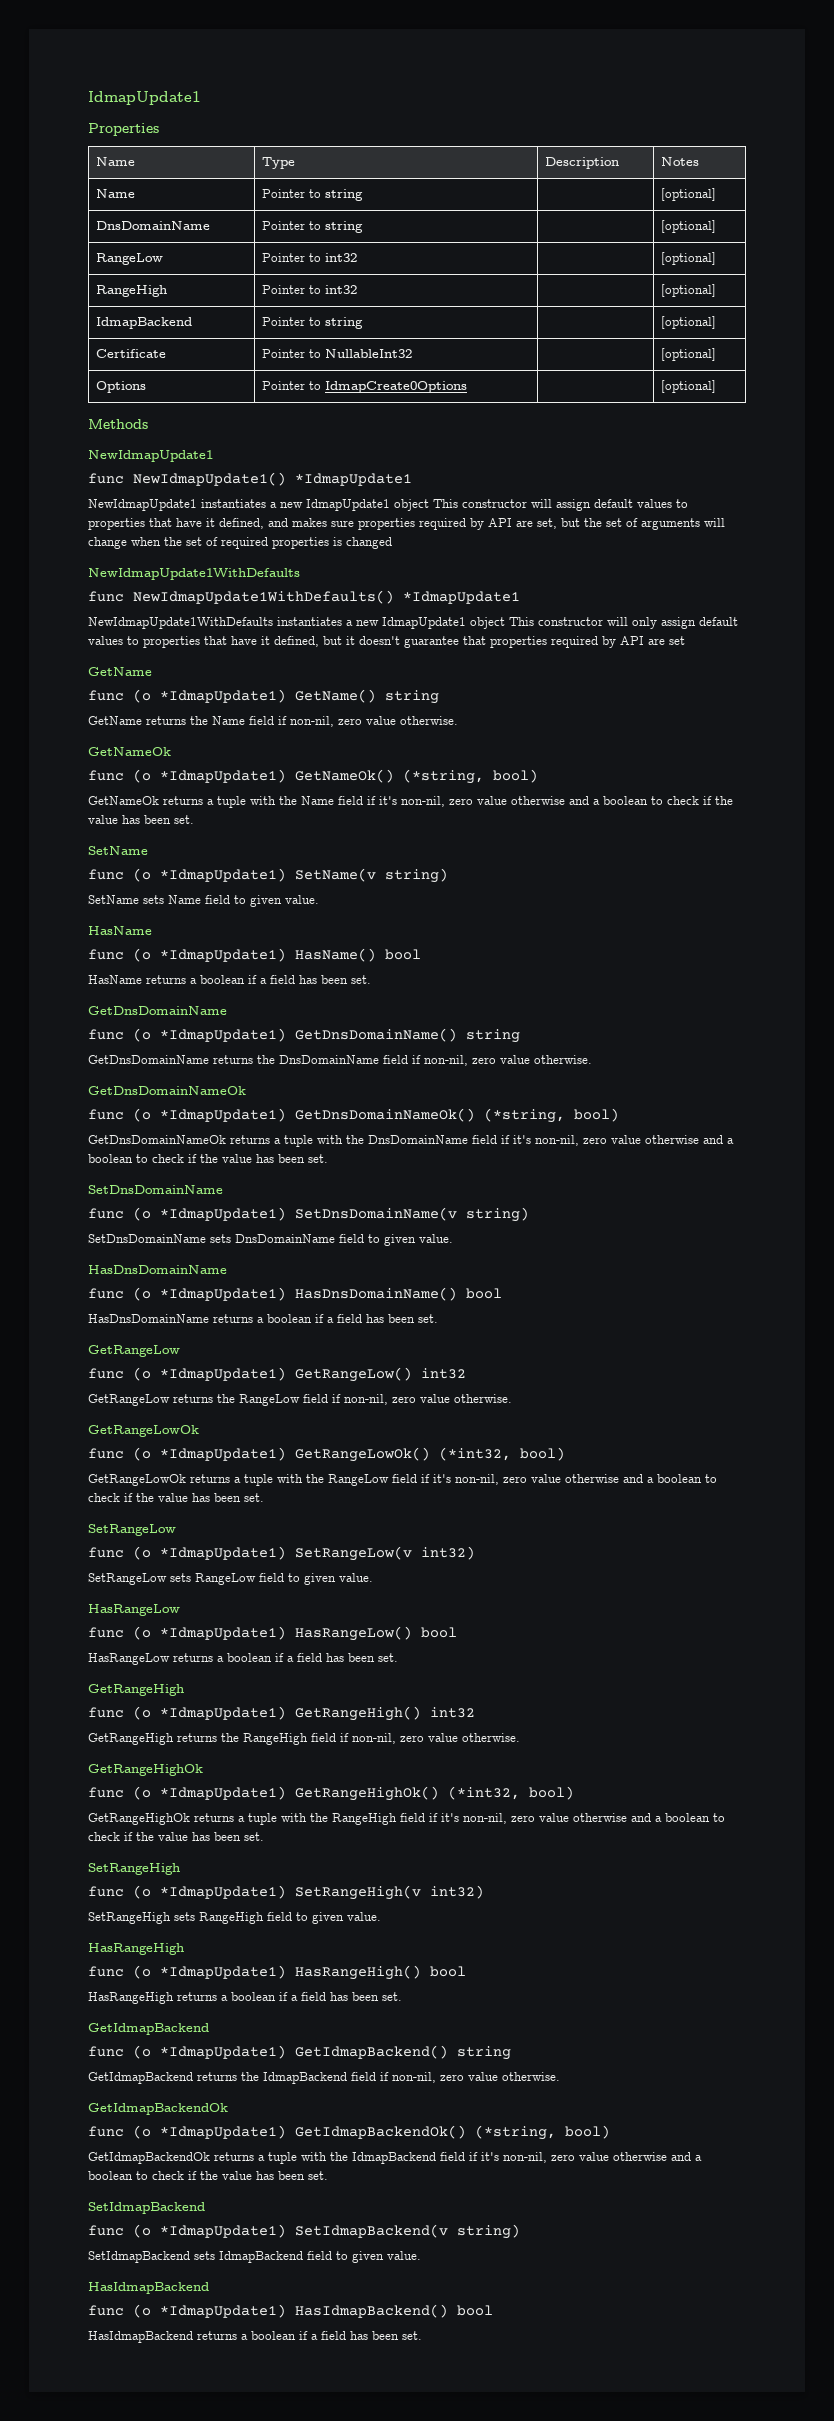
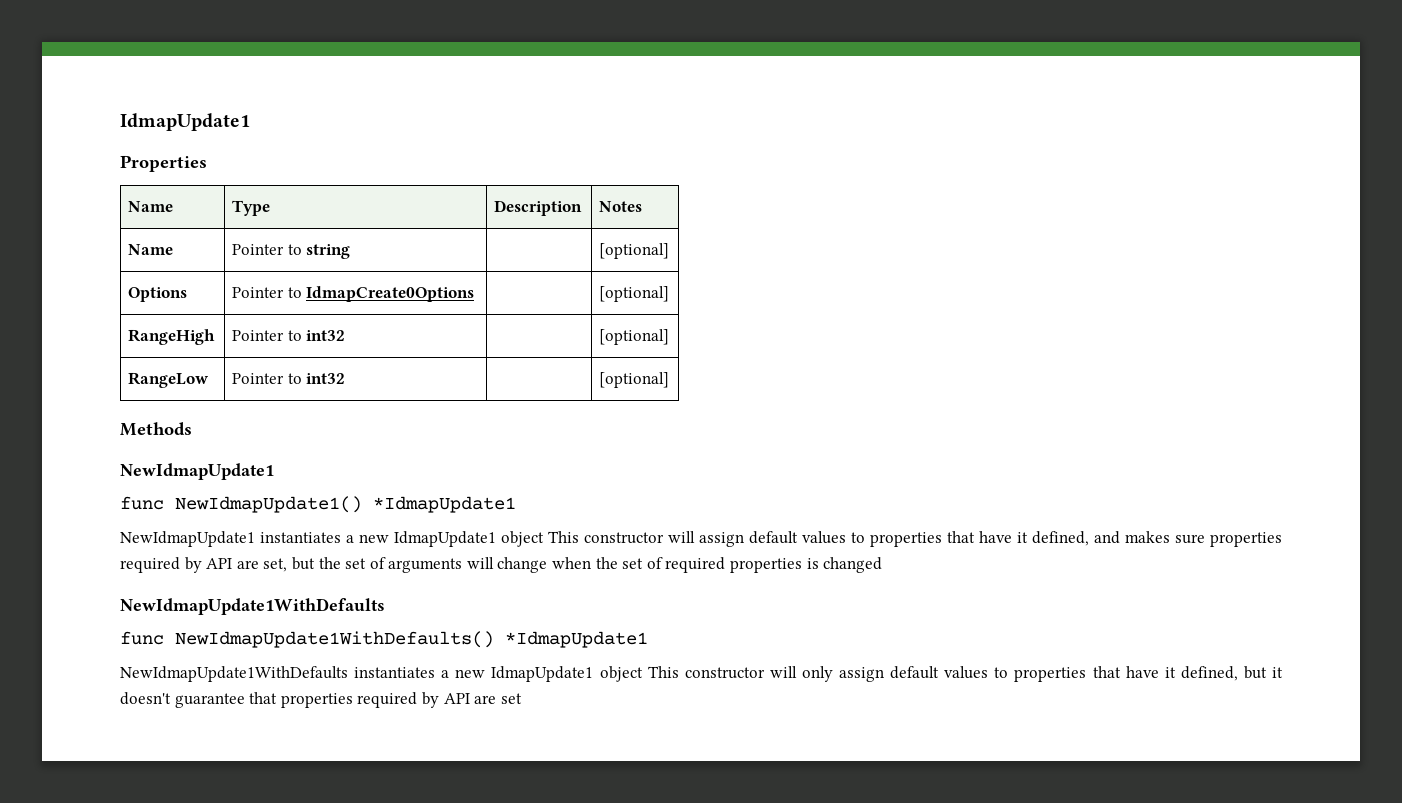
[95,221,210,230] [261,221,363,233] [660,220,716,233] [95,253,163,265] [261,253,357,262] DnsDomainName | Pointer to string | | [optional] // RangeLow | Pointer to int32 -> [128,287,188,302] [232,286,475,302] Options | Pointer to IdmapCreate0Options
[95,317,192,329] [261,317,363,329] [660,316,716,329] [95,349,166,358] [261,349,412,358] [660,348,716,361] [95,381,146,393] [261,381,467,393] IdmapBackend | Pointer to string | | [optional] // Certificate | Pointer to NullableInt32 | | [optional] // Options | Pointer to IdmapCreate0Options -> [128,372,210,388] [232,373,346,384] RangeLow | Pointer to int32
[88,667,152,676] [88,689,439,704] [88,716,458,727] [88,747,171,756] [88,769,538,784] [88,796,733,808] [88,815,194,824] [88,846,148,855] [88,868,448,883] [88,895,319,907] [88,926,152,935] [88,948,421,962] [88,975,371,984] [88,1006,227,1015] [88,1028,520,1043] [88,1055,592,1066] [88,1086,246,1095] [88,1108,619,1123] [88,1135,734,1147] [88,1154,328,1163] [88,1185,223,1194] [88,1207,529,1222] [88,1234,453,1246] [88,1265,227,1274] [88,1287,502,1301] [88,1314,438,1323] [88,1345,180,1357] [88,1367,466,1382] [88,1394,512,1406] [88,1425,199,1437] [88,1447,565,1462] [88,1474,717,1486] [88,1493,264,1502] [88,1524,176,1536] [88,1546,475,1561] [88,1573,373,1585] [88,1604,180,1616] [88,1626,457,1641] [88,1653,398,1665] [88,1684,184,1696] [88,1706,475,1721] [88,1733,520,1745] [88,1764,203,1776] [88,1786,574,1801] [88,1813,725,1825] [88,1832,264,1841] [88,1863,180,1875] [88,1885,484,1900] [88,1912,381,1924] [88,1943,184,1955] [88,1965,466,1980] [88,1992,402,2004] [88,2023,209,2035] [88,2045,511,2060] [88,2072,560,2084] [88,2103,228,2115] [88,2125,610,2140] [88,2152,702,2164] [88,2171,328,2180] [88,2202,205,2214] [88,2224,520,2239] [88,2251,421,2263] [88,2282,209,2294] [88,2304,493,2318] [88,2331,422,2343] // GetName // func (o *IdmapUpdate1) GetName() string // GetName returns the Name field if non-nil, zero value otherwise. // GetNameOk // func (o *IdmapUpdate1) GetNameOk() (*string, bool) // GetNameOk returns a tuple with the Name field if it's non-nil, zero value otherwise and a boolean to check if the value has been set. // SetName // func (o *IdmapUpdate1) SetName(v string) // SetName sets Name field to given value. // HasName // func (o *IdmapUpdate1) HasName() bool // HasName returns a boolean if a field has been set. // GetDnsDomainName // func (o *IdmapUpdate1) GetDnsDomainName() string // GetDnsDomainName returns the DnsDomainName field if non-nil, zero value otherwise. // GetDnsDomainNameOk // func (o *IdmapUpdate1) GetDnsDomainNameOk() (*string, bool) // GetDnsDomainNameOk returns a tuple with the DnsDomainName field if it's non-nil, zero value otherwise and a boolean to check if the value has been set. // SetDnsDomainName // func (o *IdmapUpdate1) SetDnsDomainName(v string) // SetDnsDomainName sets DnsDomainName field to given value. // HasDnsDomainName // func (o *IdmapUpdate1) HasDnsDomainName() bool // HasDnsDomainName returns a boolean if a field has been set. // GetRangeLow // func (o *IdmapUpdate1) GetRangeLow() int32 // GetRangeLow returns the RangeLow field if non-nil, zero value otherwise. // GetRangeLowOk // func (o *IdmapUpdate1) GetRangeLowOk() (*int32, bool) // GetRangeLowOk returns a tuple with the RangeLow field if it's non-nil, zero value otherwise and a boolean to check if the value has been set. // SetRangeLow // func (o *IdmapUpdate1) SetRangeLow(v int32) // SetRangeLow sets RangeLow field to given value. // HasRangeLow // func (o *IdmapUpdate1) HasRangeLow() bool // HasRangeLow returns a boolean if a field has been set. // GetRangeHigh // func (o *IdmapUpdate1) GetRangeHigh() int32 // GetRangeHigh returns the RangeHigh field if non-nil, zero value otherwise. // GetRangeHighOk // func (o *IdmapUpdate1) GetRangeHighOk() (*int32, bool) // GetRangeHighOk returns a tuple with the RangeHigh field if it's non-nil, zero value otherwise and a boolean to check if the value has been set. // SetRangeHigh // func (o *IdmapUpdate1) SetRangeHigh(v int32) // SetRangeHigh sets RangeHigh field to given value. // HasRangeHigh // func (o *IdmapUpdate1) HasRangeHigh() bool // HasRangeHigh returns a boolean if a field has been set. // GetIdmapBackend // func (o *IdmapUpdate1) GetIdmapBackend() string // GetIdmapBackend returns the IdmapBackend field if non-nil, zero value otherwise. // GetIdmapBackendOk // func (o *IdmapUpdate1) GetIdmapBackendOk() (*string, bool) // GetIdmapBackendOk returns a tuple with the IdmapBackend field if it's non-nil, zero value otherwise and a boolean to check if the value has been set. // SetIdmapBackend // func (o *IdmapUpdate1) SetIdmapBackend(v string) // SetIdmapBackend sets IdmapBackend field to given value. // HasIdmapBackend // func (o *IdmapUpdate1) HasIdmapBackend() bool // HasIdmapBackend returns a boolean if a field has been set. -> (522, 698) none

